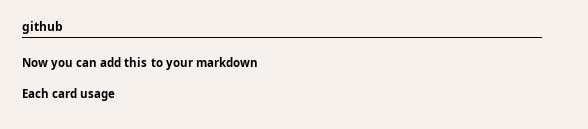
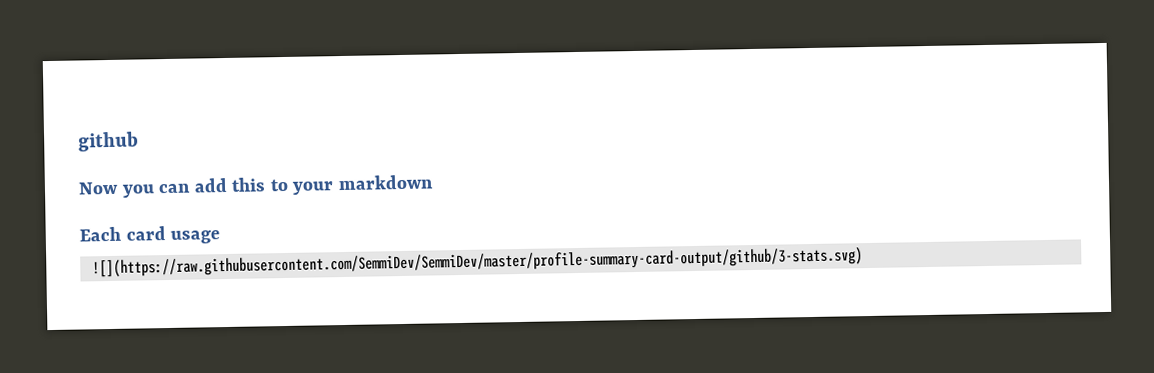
(116, 96) none -> [91,247,863,278] // ![](https://raw.githubusercontent.com/SemmiDev/SemmiDev/master/profile-summary-card-output/github/3-stats.svg)

